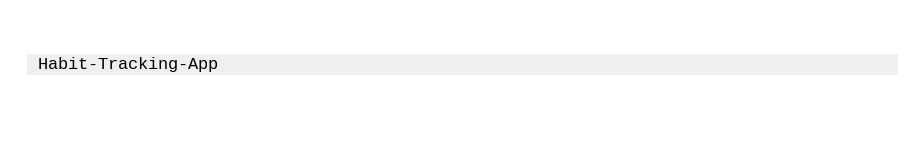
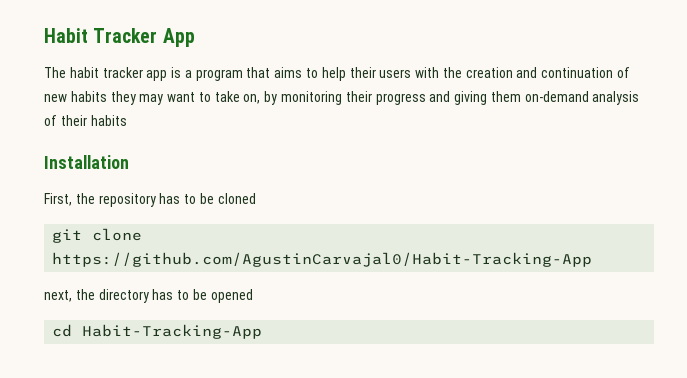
(37, 64) none -> [44,28,195,47] [44,67,631,81] [44,91,640,105] [44,115,127,126] [44,155,129,169] [44,193,256,207] [52,228,143,243] [52,252,593,267] [44,289,253,303] [52,324,73,337] Habit Tracker App // The habit tracker app is a program that aims to help their users with the creation and continuation of new habits they may want to take on, by monitoring their progress and giving them on-demand analysis of their habits // Installation // First, the repository has to be cloned // git clone https://github.com/AgustinCarvajal0/Habit-Tracking-App // next, the directory has to be opened // cd

